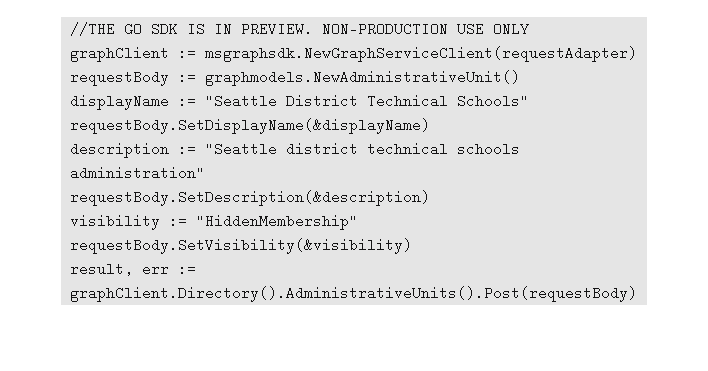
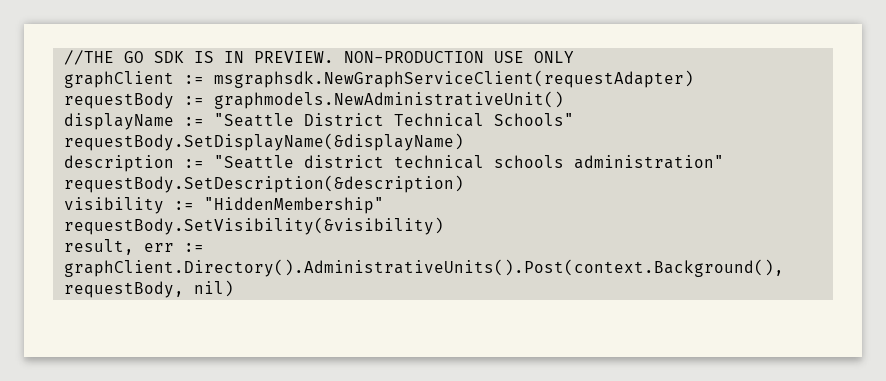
[69,286,637,302] graphClient.Directory().AdministrativeUnits().Post(requestBody) -> [63,259,784,277] [63,280,234,298] graphClient.Directory().AdministrativeUnits().Post(context.Background(), requestBody, nil)

